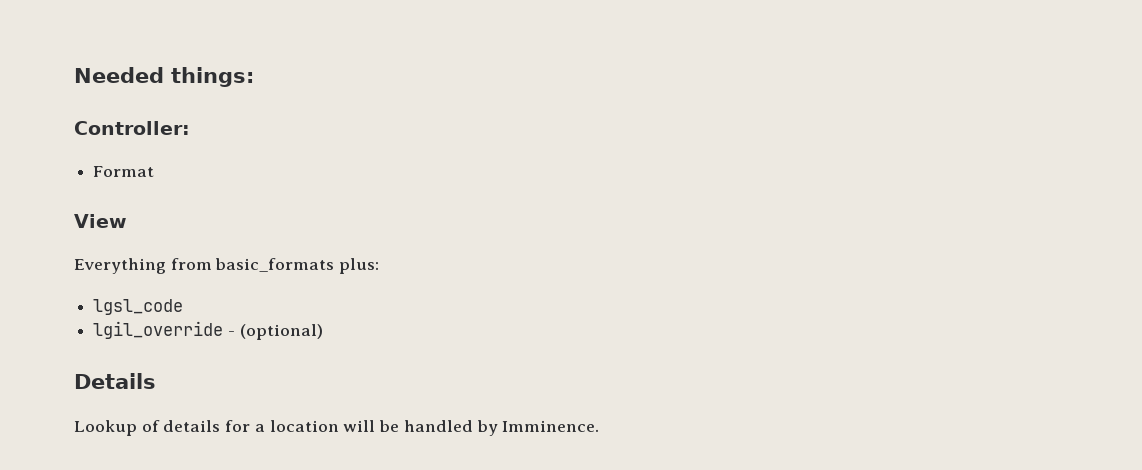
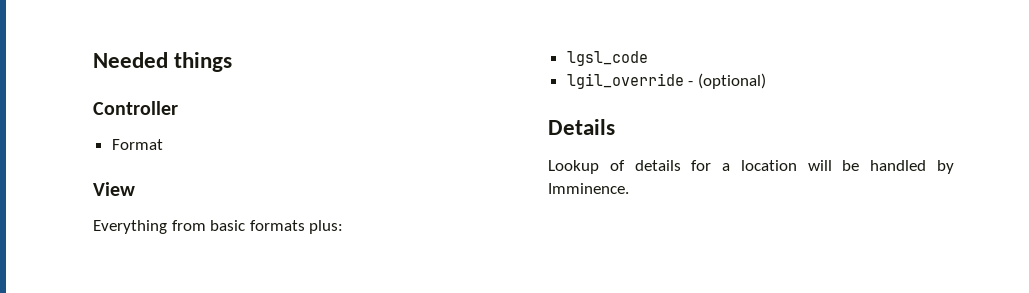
[171,67,254,87] [74,121,190,135] things: // Controller: -> [174,52,233,72] [93,101,178,115] things // Controller
[215,258,335,272] basic_formats -> [210,220,305,231] basic formats

